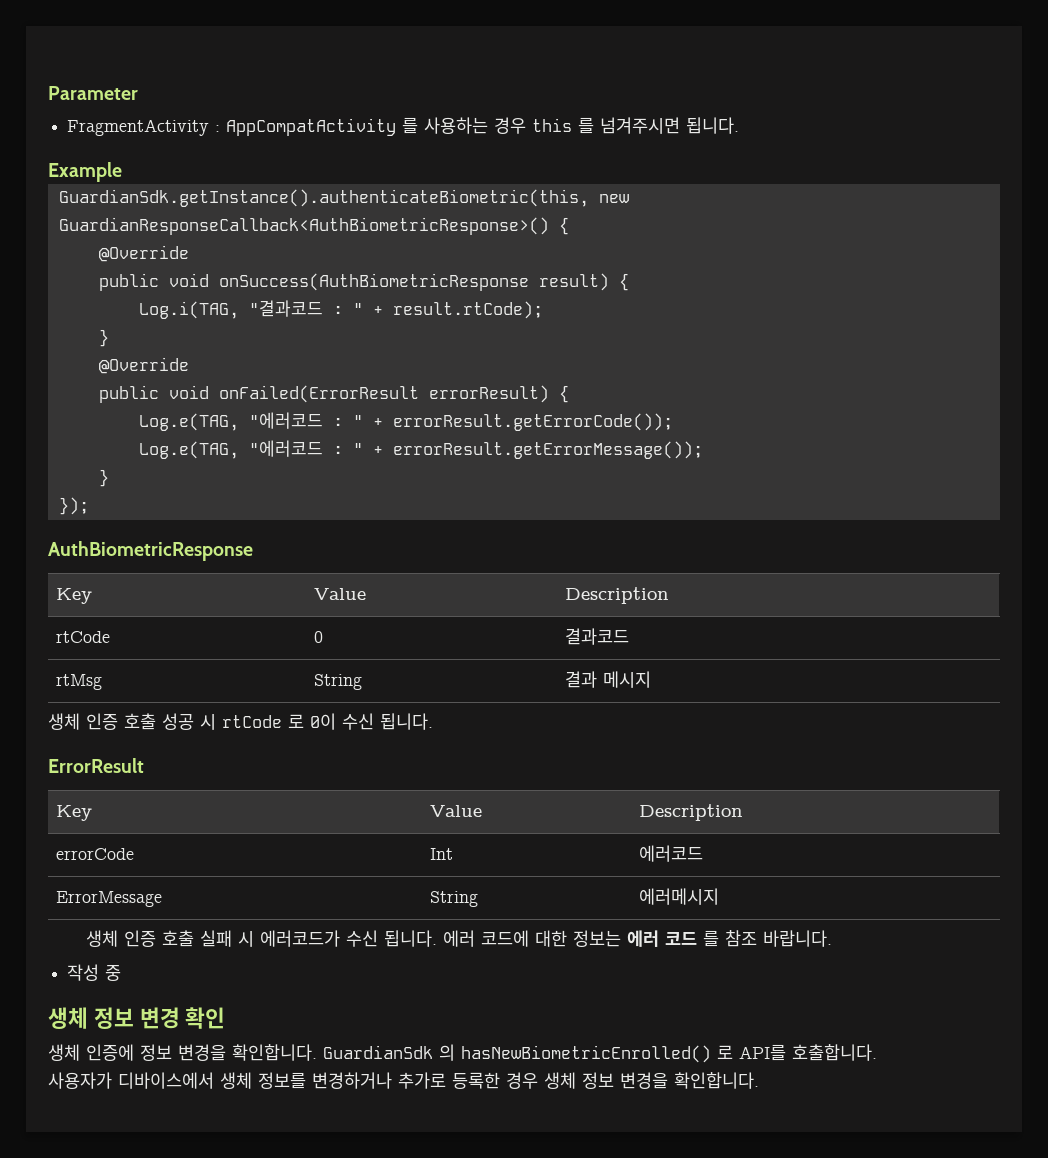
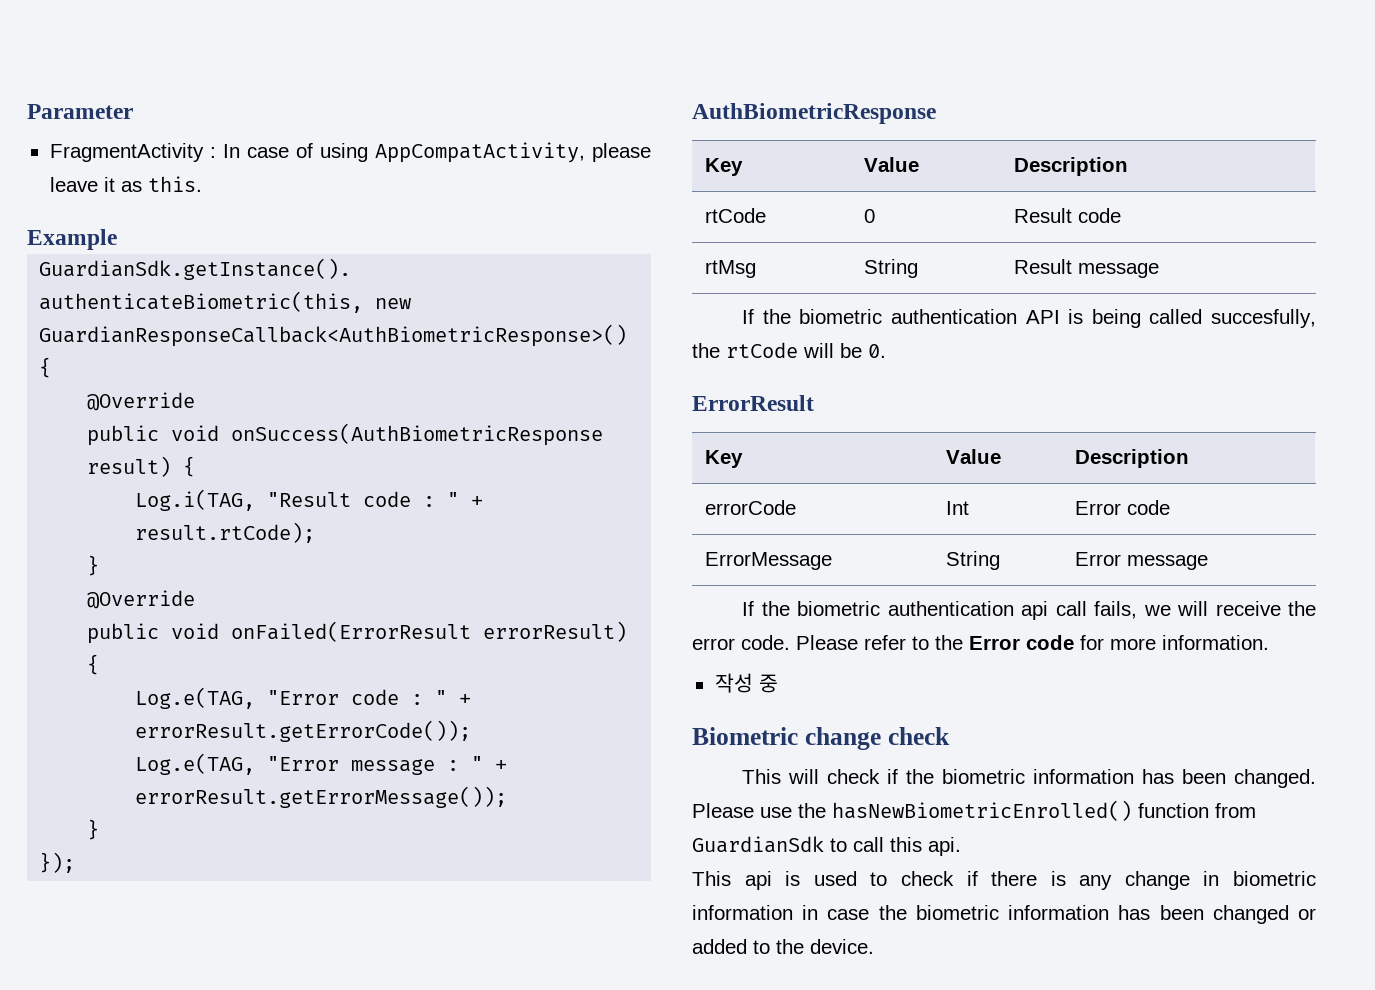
[226,117,740,136] AppCompatActivity 를 사용하는 경우 this 를 넘겨주시면 됩니다. -> [222,142,651,163] [49,176,202,192] In case of using AppCompatActivity, please leave it as this.
[248,300,323,317] "결과코드 -> [267,491,412,507] "Result code
[248,412,323,429] "에러코드 -> [267,689,400,705] "Error code
[248,440,323,457] "에러코드 -> [267,756,436,775] "Error message
[564,628,629,645] 결과코드 -> [1014,208,1122,223] Result code
[564,671,651,688] [48,713,433,730] 결과 메시지 // 생체 인증 호출 성공 시 rtCode 로 0이 수신 됩니다. -> [1014,259,1160,278] [742,309,1316,328] [692,342,886,358] Result message // If the biometric authentication API is being called succesfully, the rtCode will be 0.
[638,845,703,862] 에러코드 -> [1075,500,1171,515] Error code
[638,888,719,905] [86,930,833,947] [67,964,122,981] [48,1007,226,1029] [48,1044,877,1063] [48,1072,759,1089] 에러메시지 // 생체 인증 호출 실패 시 에러코드가 수신 됩니다. 에러 코드에 대한 정보는 에러 코드 를 참조 바랍니다. // 작성 중 // 생체 정보 변경 확인 // 생체 인증에 정보 변경을 확인합니다. GuardianSdk 의 hasNewBiometricEnrolled() 로 API를 호출합니다. // 사용자가 디바이스에서 생체 정보를 변경하거나 추가로 등록한 경우 생체 정보 변경을 확인합니다. -> [1075,552,1209,570] [742,601,1316,620] [692,635,1269,650] [714,673,778,693] [692,727,950,750] [742,769,1316,788] [692,800,1256,821] [692,836,961,856] [692,871,1316,890] [692,905,1316,924] [692,939,874,954] Error message // If the biometric authentication api call fails, we will receive the error code. Please refer to the Error code for more information. // 작성 중 // Biometric change check // This will check if the biometric information has been changed. Please use the hasNewBiometricEnrolled() function from GuardianSdk to call this api. // This api is used to check if there is any change in biometric information in case the biometric information has been changed or added to the device.

